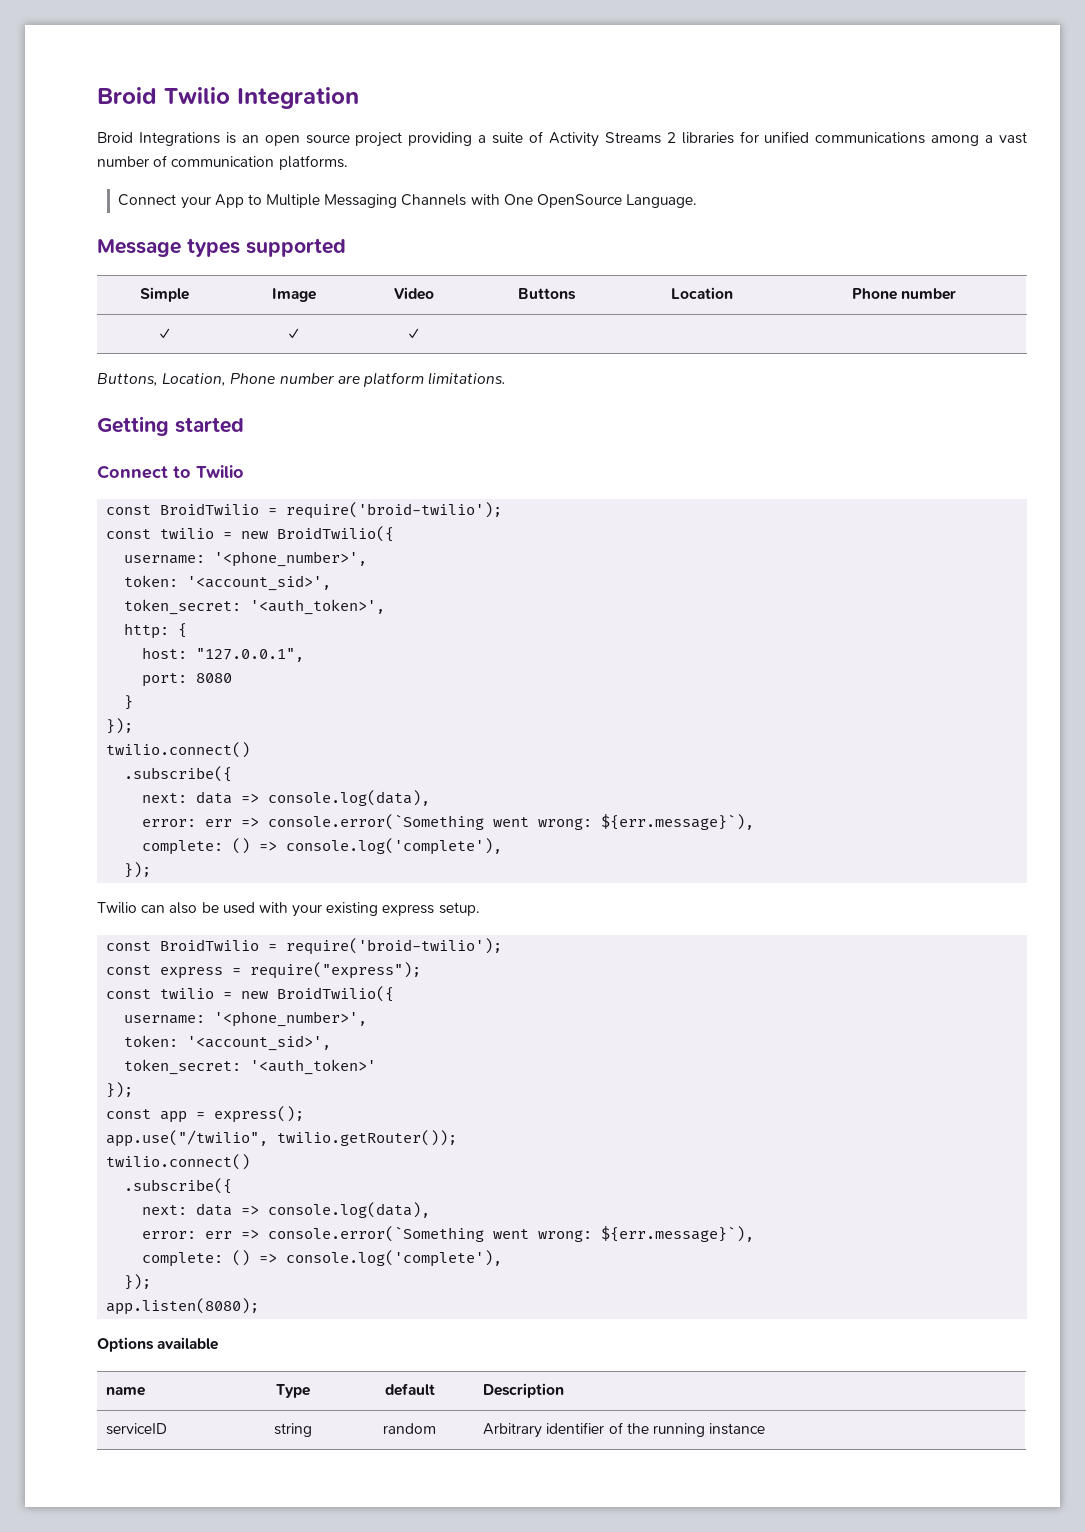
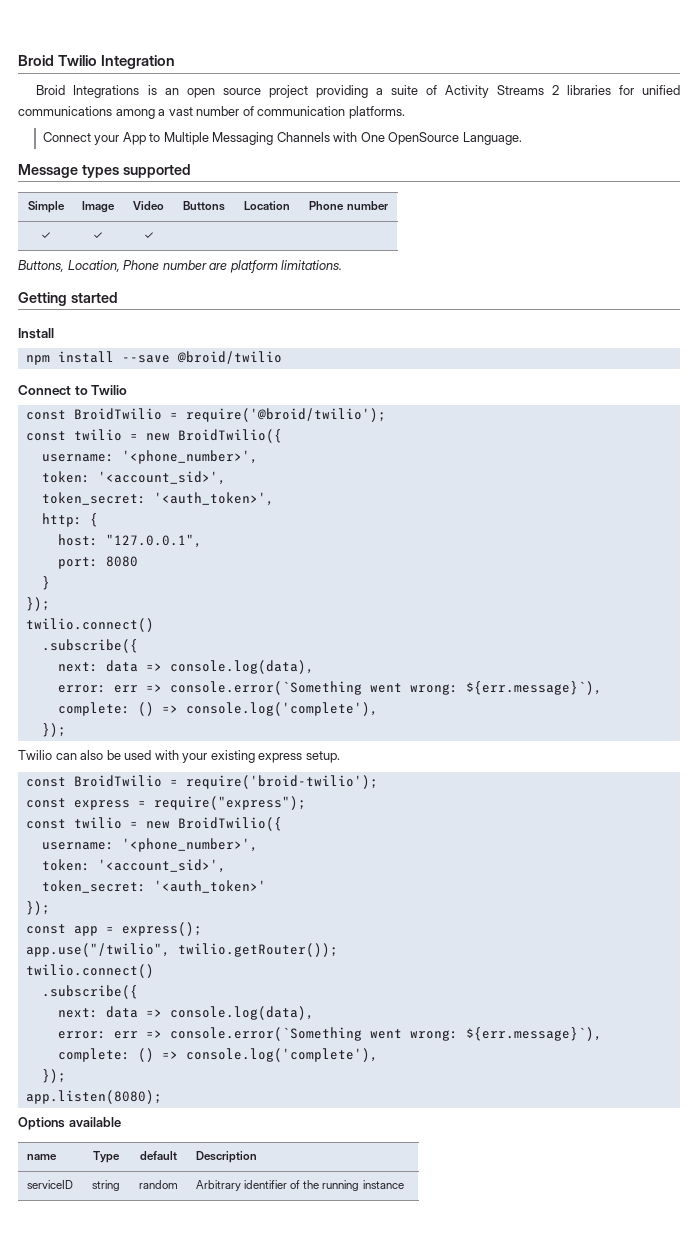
(244, 425) none -> [18,328,54,339] [25,351,282,365] // Install // npm install --save @broid/twilio
[286,502,503,519] require('broid-twilio'); -> [185,408,386,422] require('@broid/twilio');

